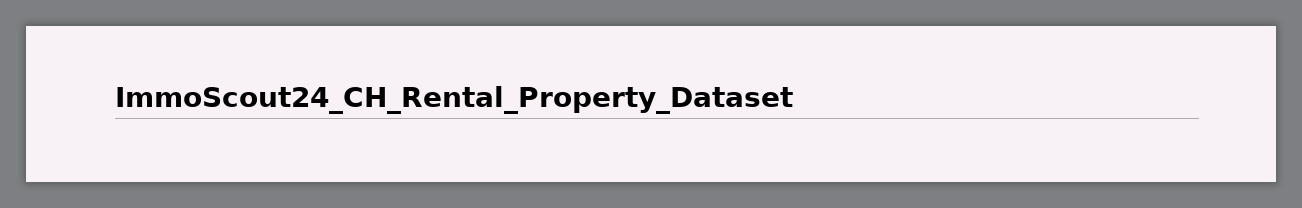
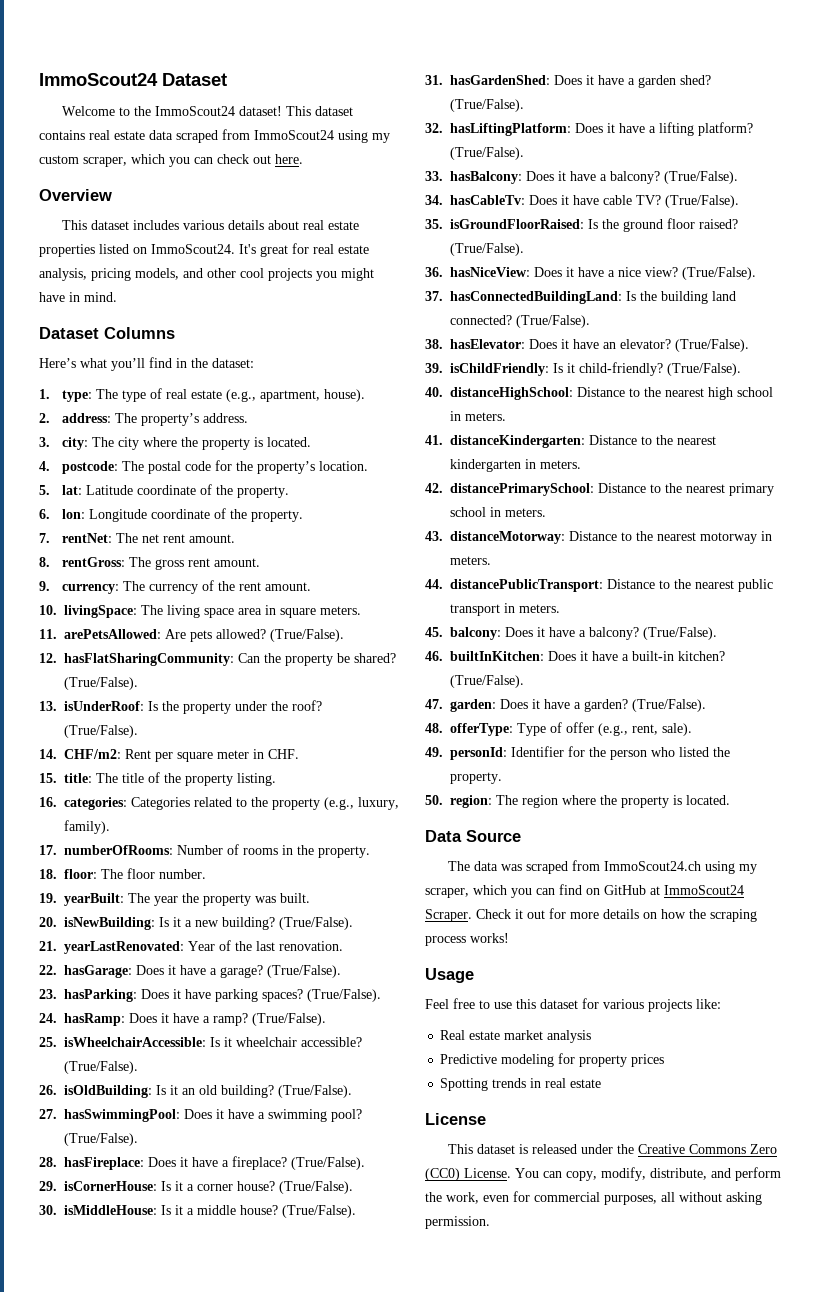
[115,86,793,114] ImmoScout24_CH_Rental_Property_Dataset -> [39,73,227,86] [61,106,353,116] [39,129,390,143] [39,154,303,167] [39,189,112,201] [61,220,359,230] [39,243,369,257] [39,268,374,281] [39,292,117,302] [39,327,175,339] [39,357,254,371] [39,388,365,402] [39,413,248,426] [39,437,311,450] [39,460,368,474] [39,484,289,498] [39,508,303,522] [39,533,235,543] [39,557,260,570] [39,580,311,594] [39,605,361,618] [39,629,344,642] [39,653,396,666] [64,677,138,690] [39,700,322,714] [64,725,138,738] [39,749,299,762] [39,772,276,786] [39,797,399,810] [64,820,110,834] [39,844,370,858] [39,868,206,879] [39,893,310,906] [39,917,353,930] [39,940,343,954] [39,965,341,978] [39,989,381,1002] [39,1013,326,1026] [39,1037,362,1047] [64,1061,138,1074] [39,1085,352,1098] [39,1109,362,1122] [64,1133,138,1146] [39,1156,365,1170] [39,1181,353,1194] [39,1205,356,1218] [425,75,711,88] [450,99,524,112] [425,122,753,136] [450,147,524,160] [425,171,738,184] [425,195,739,208] [425,218,738,232] [450,243,524,256] [425,267,756,280] [425,291,736,304] [450,315,590,328] [425,339,749,352] [425,362,741,376] [425,387,773,400] [450,411,506,421] [425,435,716,448] [450,459,581,472] [425,483,774,496] [450,507,546,517] [425,531,772,544] [450,556,491,565] [425,579,773,592] [450,603,560,616] [425,627,717,640] [425,651,725,661] [450,675,524,688] [425,699,706,712] [425,722,692,736] [425,746,730,760] [450,772,502,784] [425,795,730,808] [425,830,521,842] [447,860,757,874] [425,884,744,898] [425,908,757,922] [425,933,509,946] [425,968,474,983] [425,998,721,1012] [440,1030,592,1043] [440,1053,665,1067] [440,1078,602,1091] [425,1113,486,1125] [447,1144,777,1154] [425,1167,781,1181] [425,1191,762,1205] [425,1216,490,1229] ImmoScout24 Dataset // Welcome to the ImmoScout24 dataset! This dataset contains real estate data scraped from ImmoScout24 using my custom scraper, which you can check out here. // Overview // This dataset includes various details about real estate properties listed on ImmoScout24. It's great for real estate analysis, pricing models, and other cool projects you might have in mind. // Dataset Columns // Here’s what you’ll find in the dataset: // 1. type: The type of real estate (e.g., apartment, house). // 2. address: The property’s address. // 3. city: The city where the property is located. // 4. postcode: The postal code for the property’s location. // 5. lat: Latitude coordinate of the property. // 6. lon: Longitude coordinate of the property. // 7. rentNet: The net rent amount. // 8. rentGross: The gross rent amount. // 9. currency: The currency of the rent amount. // 10. livingSpace: The living space area in square meters. // 11. arePetsAllowed: Are pets allowed? (True/False). // 12. hasFlatSharingCommunity: Can the property be shared? (True/False). // 13. isUnderRoof: Is the property under the roof? (True/False). // 14. CHF/m2: Rent per square meter in CHF. // 15. title: The title of the property listing. // 16. categories: Categories related to the property (e.g., luxury, family). // 17. numberOfRooms: Number of rooms in the property. // 18. floor: The floor number. // 19. yearBuilt: The year the property was built. // 20. isNewBuilding: Is it a new building? (True/False). // 21. yearLastRenovated: Year of the last renovation. // 22. hasGarage: Does it have a garage? (True/False). // 23. hasParking: Does it have parking spaces? (True/False). // 24. hasRamp: Does it have a ramp? (True/False). // 25. isWheelchairAccessible: Is it wheelchair accessible? (True/False). // 26. isOldBuilding: Is it an old building? (True/False). // 27. hasSwimmingPool: Does it have a swimming pool? (True/False). // 28. hasFireplace: Does it have a fireplace? (True/False). // 29. isCornerHouse: Is it a corner house? (True/False). // 30. isMiddleHouse: Is it a middle house? (True/False). // 31. hasGardenShed: Does it have a garden shed? (True/False). // 32. hasLiftingPlatform: Does it have a lifting platform? (True/False). // 33. hasBalcony: Does it have a balcony? (True/False). // 34. hasCableTv: Does it have cable TV? (True/False). // 35. isGroundFloorRaised: Is the ground floor raised? (True/False). // 36. hasNiceView: Does it have a nice view? (True/False). // 37. hasConnectedBuildingLand: Is the building land connected? (True/False). // 38. hasElevator: Does it have an elevator? (True/False). // 39. isChildFriendly: Is it child-friendly? (True/False). // 40. distanceHighSchool: Distance to the nearest high school in meters. // 41. distanceKindergarten: Distance to the nearest kindergarten in meters. // 42. distancePrimarySchool: Distance to the nearest primary school in meters. // 43. distanceMotorway: Distance to the nearest motorway in meters. // 44. distancePublicTransport: Distance to the nearest public transport in meters. // 45. balcony: Does it have a balcony? (True/False). // 46. builtInKitchen: Does it have a built-in kitchen? (True/False). // 47. garden: Does it have a garden? (True/False). // 48. offerType: Type of offer (e.g., rent, sale). // 49. personId: Identifier for the person who listed the property. // 50. region: The region where the property is located. // Data Source // The data was scraped from ImmoScout24.ch using my scraper, which you can find on GitHub at ImmoScout24 Scraper. Check it out for more details on how the scraping process works! // Usage // Feel free to use this dataset for various projects like: // Real estate market analysis // Predictive modeling for property prices // Spotting trends in real estate // License // This dataset is released under the Creative Commons Zero (CC0) License. You can copy, modify, distribute, and perform the work, even for commercial purposes, all without asking permission.

